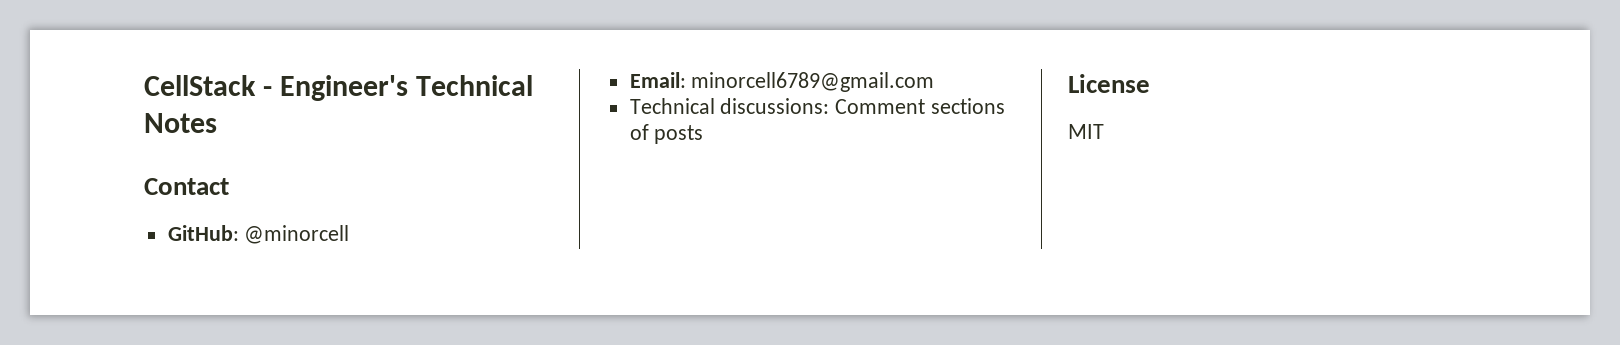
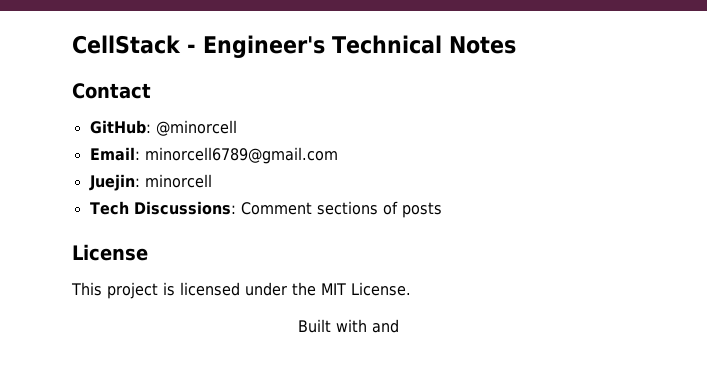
[629,98,830,114] Technical discussions: -> [88,174,212,191] [89,201,236,215] Juejin: minorcell // Tech Discussions:
[1068,124,1104,139] MIT -> [71,282,411,299] [298,319,399,333] This project is licensed under the MIT License. // Built with and

